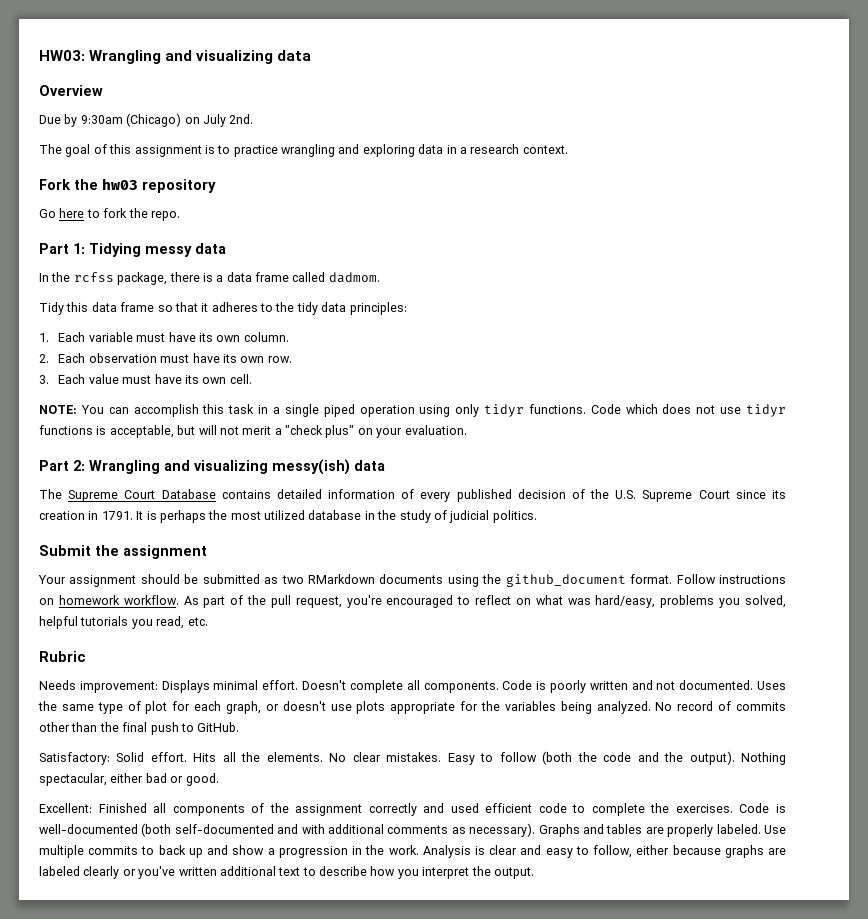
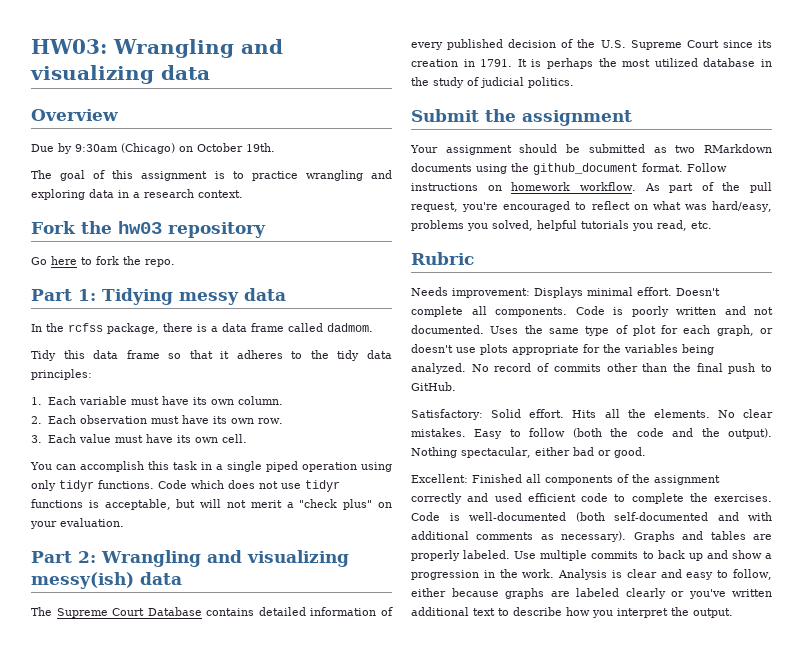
[202,114,254,127] July 2nd. -> [197,143,275,152] October 19th.
[39,405,77,414] NOTE: -> (248, 438) none

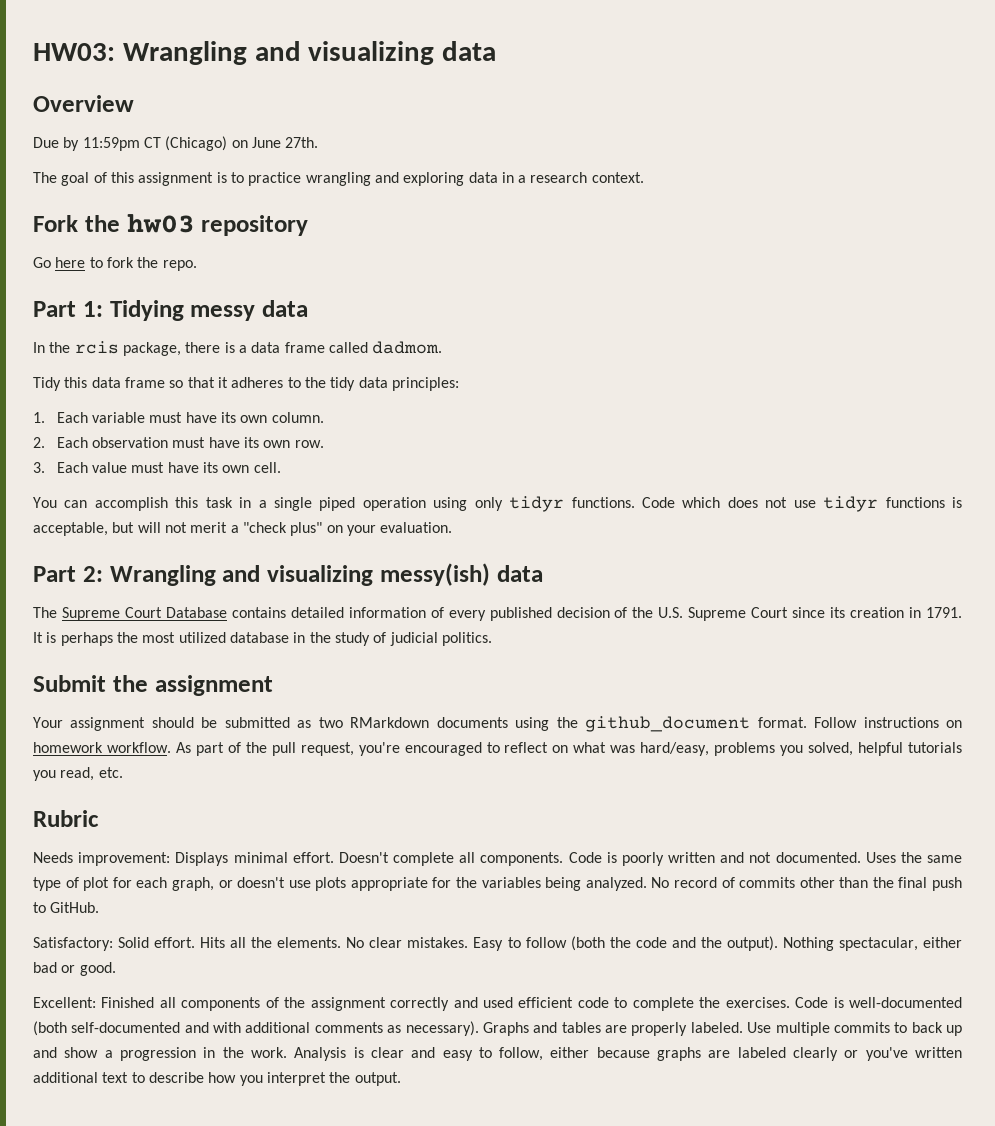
[75,143,275,154] 9:30am (Chicago) on October 19th. -> [82,136,319,151] 11:59pm CT (Chicago) on June 27th.
[68,323,103,332] rcfss -> [74,341,119,354] rcis

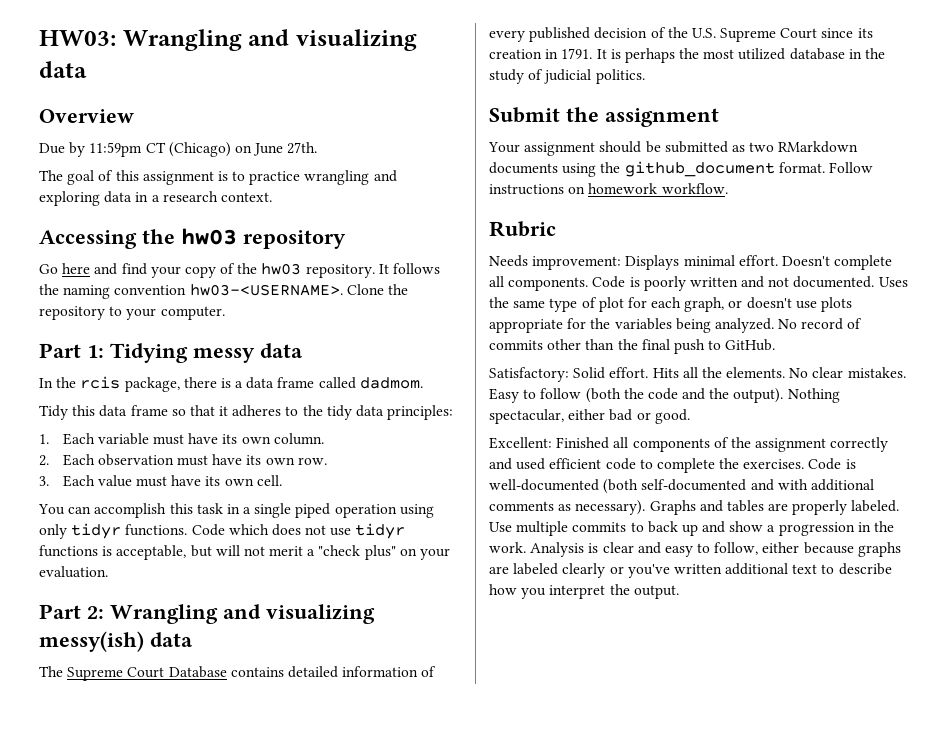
[33,215,78,232] Fork -> [39,230,137,249] Accessing
[89,257,197,271] to fork the repo. -> [94,263,441,278] [39,284,408,299] [39,306,225,320] and find your copy of the hw03 repository. It follows the naming convention hw03-<USERNAME>. Clone the repository to your computer.
[175,742,963,756] [33,767,123,781] As part of the pull request, you're encouraged to reflect on what was hard/easy, problems you solved, helpful tutorials you read, etc. -> (728, 188) none

